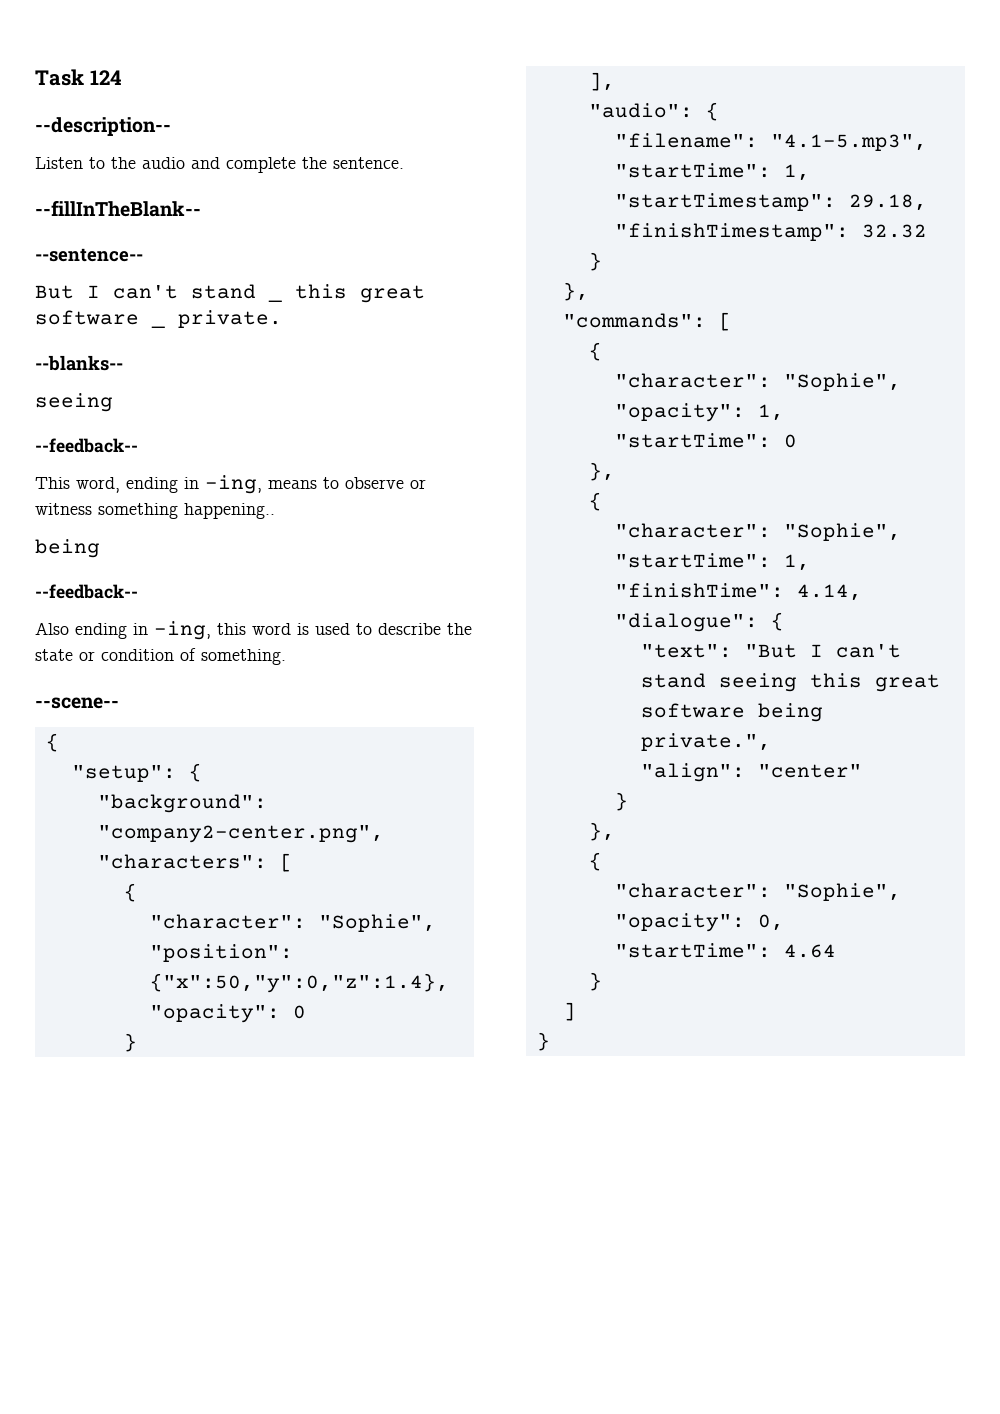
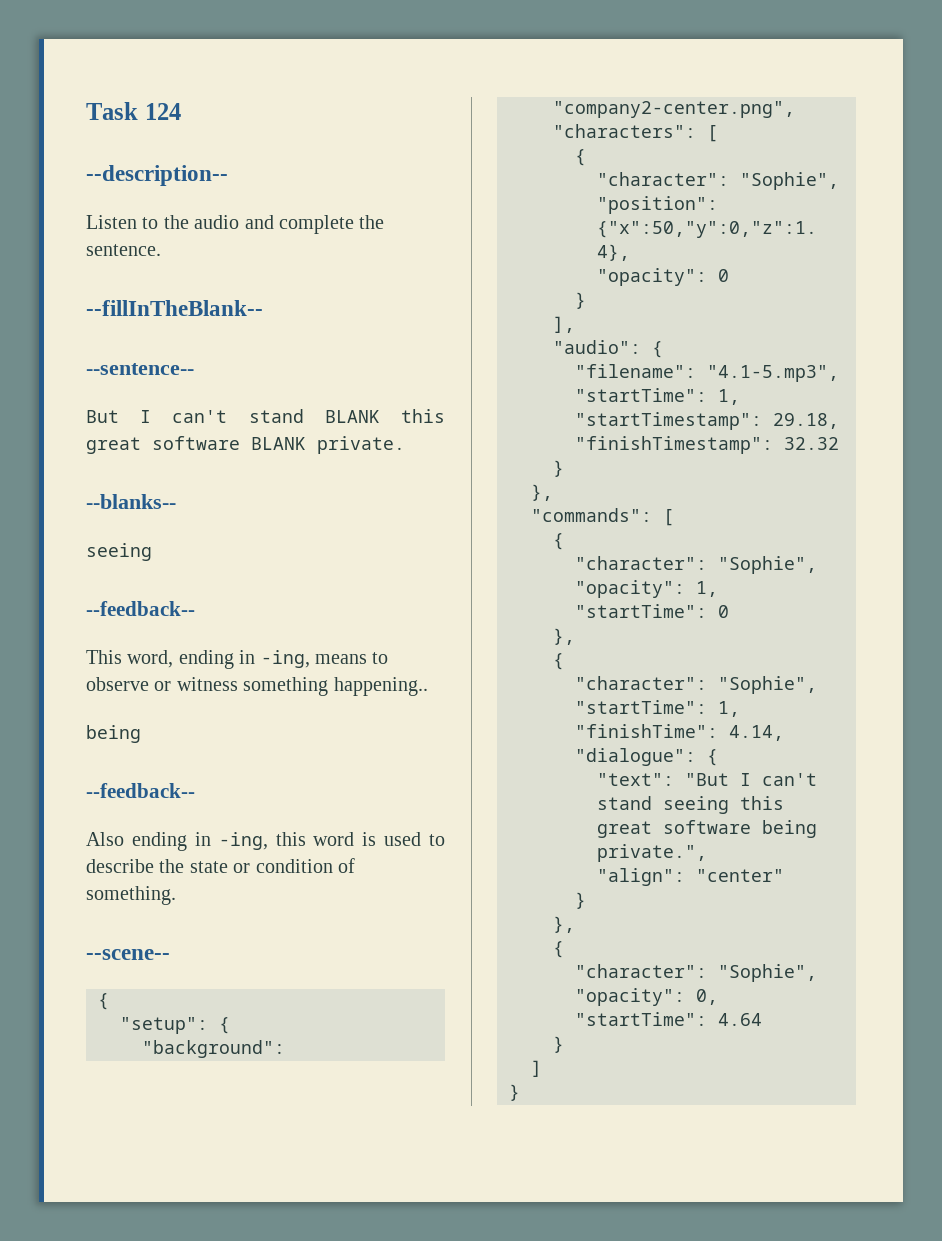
[268,284,425,303] [35,310,165,328] _ this great software _ -> [324,409,445,423] [86,436,306,454] BLANK this great software BLANK

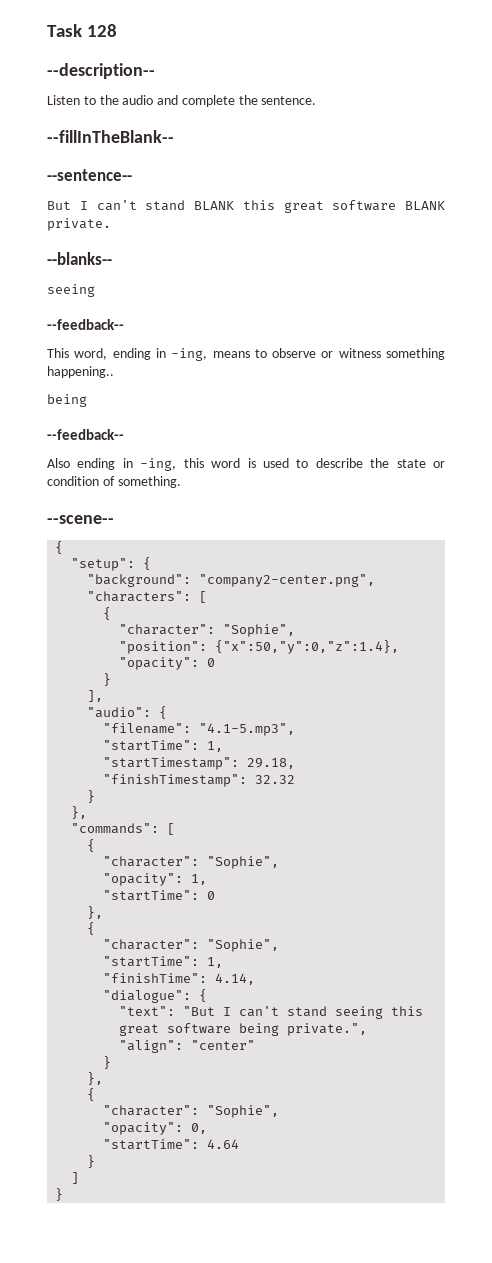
[144,103,181,120] 124 -> [87,24,118,37] 128

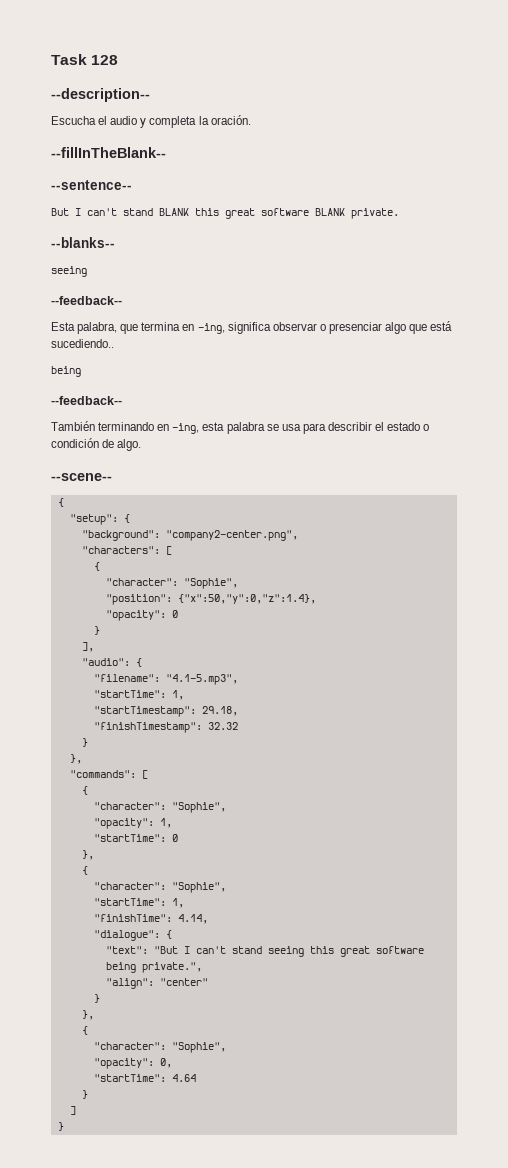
[47,95,317,107] Listen to the audio and complete the sentence. -> [51,115,251,128] Escucha el audio y completa la oración.
[47,348,446,361] [47,366,114,378] [47,394,87,407] [47,429,124,440] [47,458,445,471] [47,476,181,488] This word, ending in -ing, means to observe or witness something happening.. // being // --feedback-- // Also ending in -ing, this word is used to describe the state or condition of something. -> [51,321,453,334] [51,339,114,348] [51,366,81,377] [51,396,122,405] [51,421,430,434] [51,438,142,451] Esta palabra, que termina en -ing, significa observar o presenciar algo que está sucediendo.. // being // --feedback-- // También terminando en -ing, esta palabra se usa para describir el estado o condición de algo.

